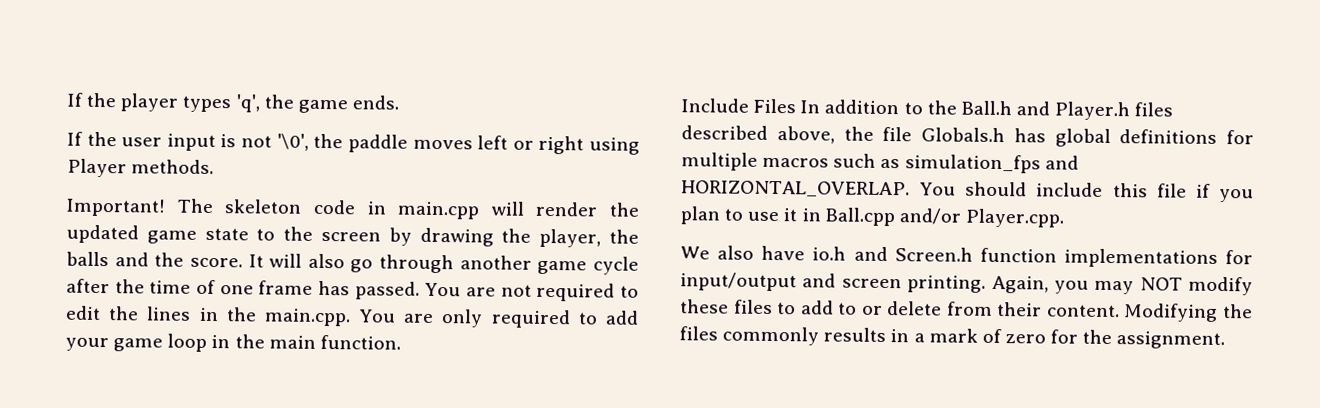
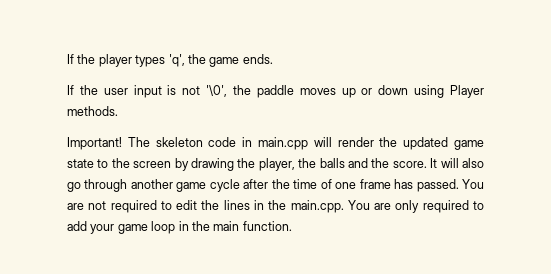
[477,135,585,155] left or right -> [341,85,409,98] up or down
[681,98,1174,121] [681,125,1254,148] [681,152,1079,174] [681,180,1254,203] [680,206,1064,228] [680,245,1253,268] [680,272,1253,296] [680,299,1253,322] [679,326,1226,350] // Include Files In addition to the Ball.h and Player.h files described above, the file Globals.h has global definitions for multiple macros such as simulation_fps and HORIZONTAL_OVERLAP. You should include this file if you plan to use it in Ball.cpp and/or Player.cpp. // We also have io.h and Screen.h function implementations for input/output and screen printing. Again, you may NOT modify these files to add to or delete from their content. Modifying the files commonly results in a mark of zero for the assignment. -> (292, 226) none

